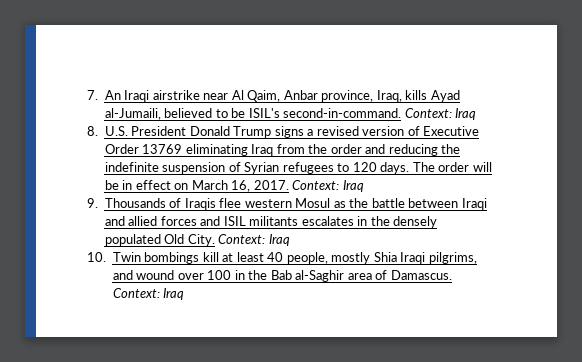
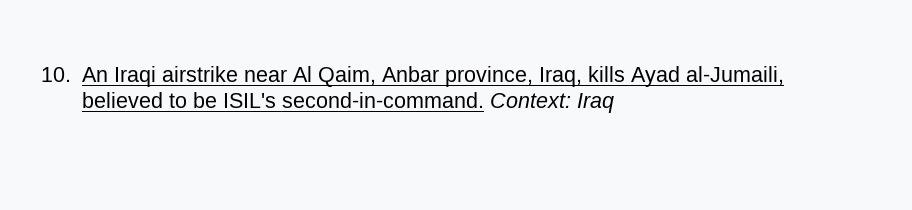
[87,90,98,100] 7. -> [41,67,71,82] 10.
[87,126,480,138] [104,144,461,156] [104,162,492,174] [104,180,364,192] [87,198,487,210] [104,216,438,228] [104,234,290,246] [87,252,477,264] [112,270,452,282] [112,288,185,300] // 8. U.S. President Donald Trump signs a revised version of Executive Order 13769 eliminating Iraq from the order and reducing the indefinite suspension of Syrian refugees to 120 days. The order will be in effect on March 16, 2017. Context: Iraq // 9. Thousands of Iraqis flee western Mosul as the battle between Iraqi and allied forces and ISIL militants escalates in the densely populated Old City. Context: Iraq // 10. Twin bombings kill at least 40 people, mostly Shia Iraqi pilgrims, and wound over 100 in the Bab al-Saghir area of Damascus. Context: Iraq -> (614, 103) none

